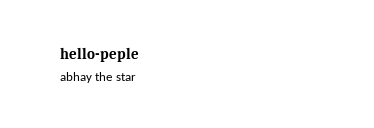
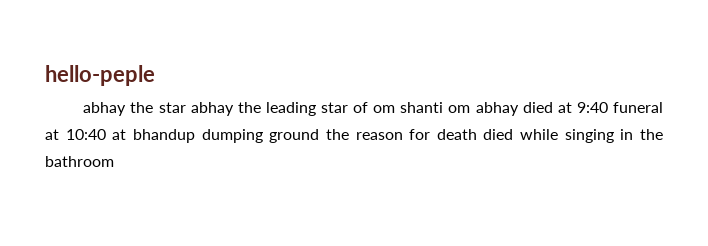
(136, 77) none -> [190,102,663,116] [45,129,663,143] [45,156,114,167] abhay the leading star of om shanti om abhay died at 9:40 funeral at 10:40 at bhandup dumping ground the reason for death died while singing in the bathroom

